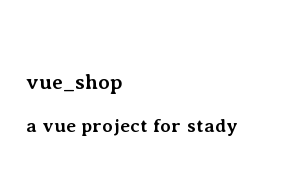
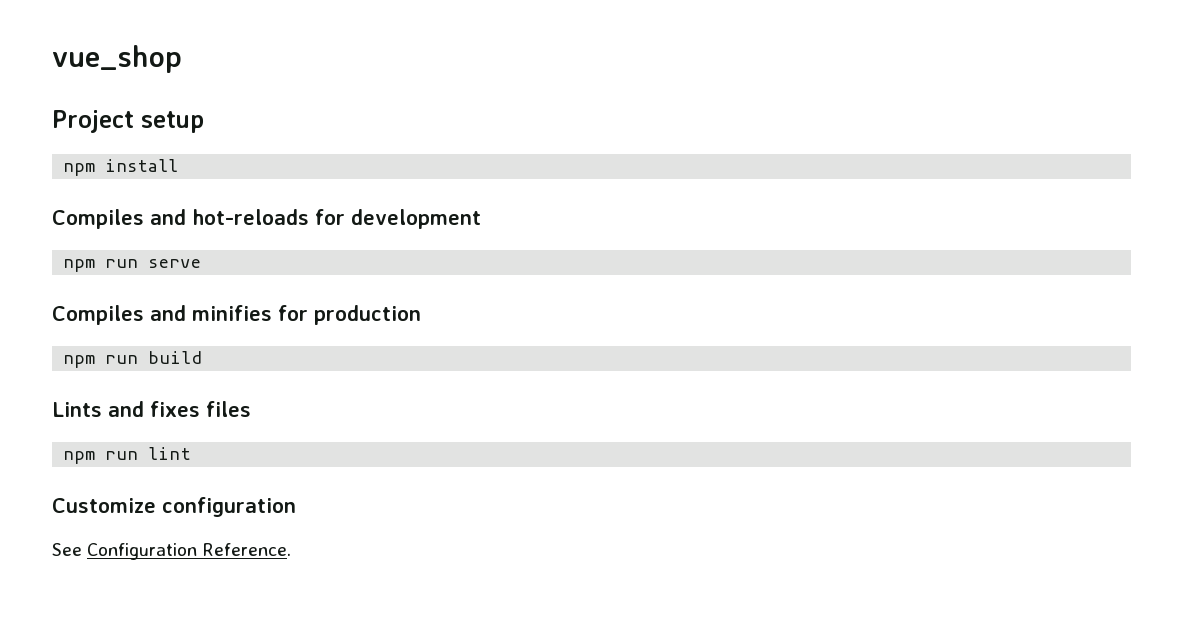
[26,119,238,136] a vue project for stady -> [52,110,204,133] [63,159,179,176] [52,209,481,229] [63,259,202,272] [52,305,421,325] [63,351,203,368] [52,401,251,417] [63,447,192,464] [52,497,296,517] [52,543,292,560] Project setup // npm install // Compiles and hot-reloads for development // npm run serve // Compiles and minifies for production // npm run build // Lints and fixes files // npm run lint // Customize configuration // See Configuration Reference.

